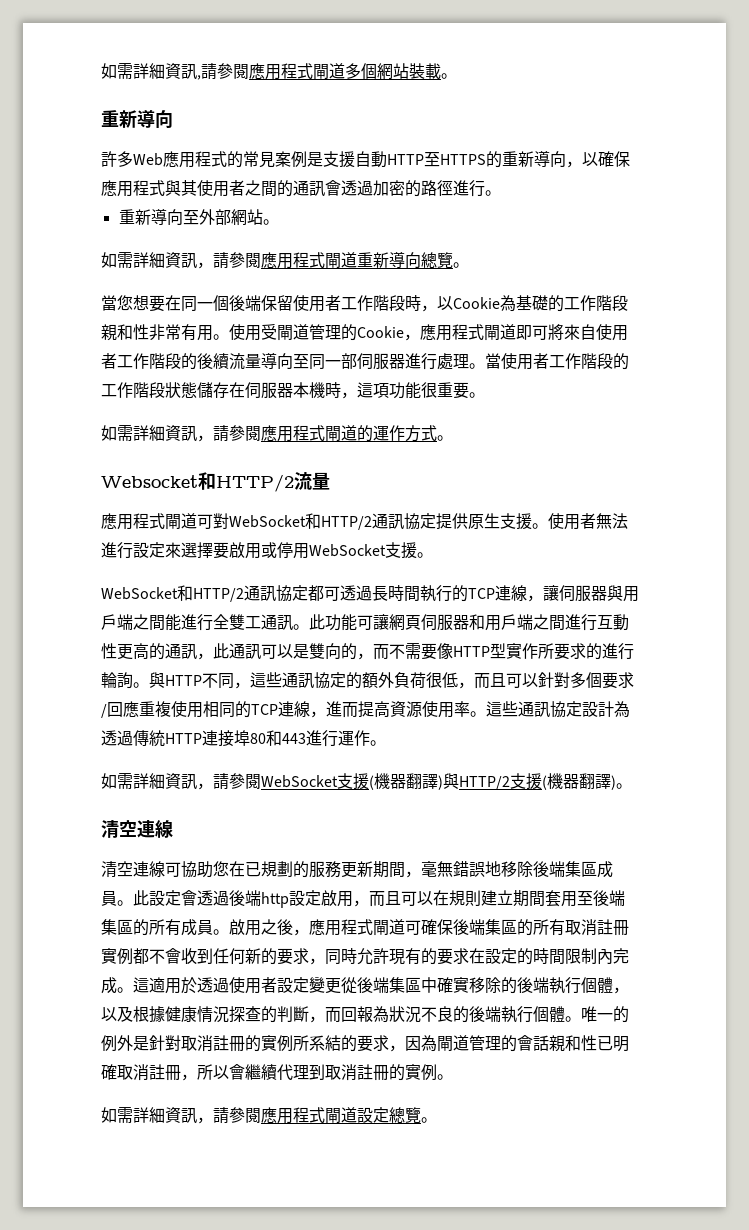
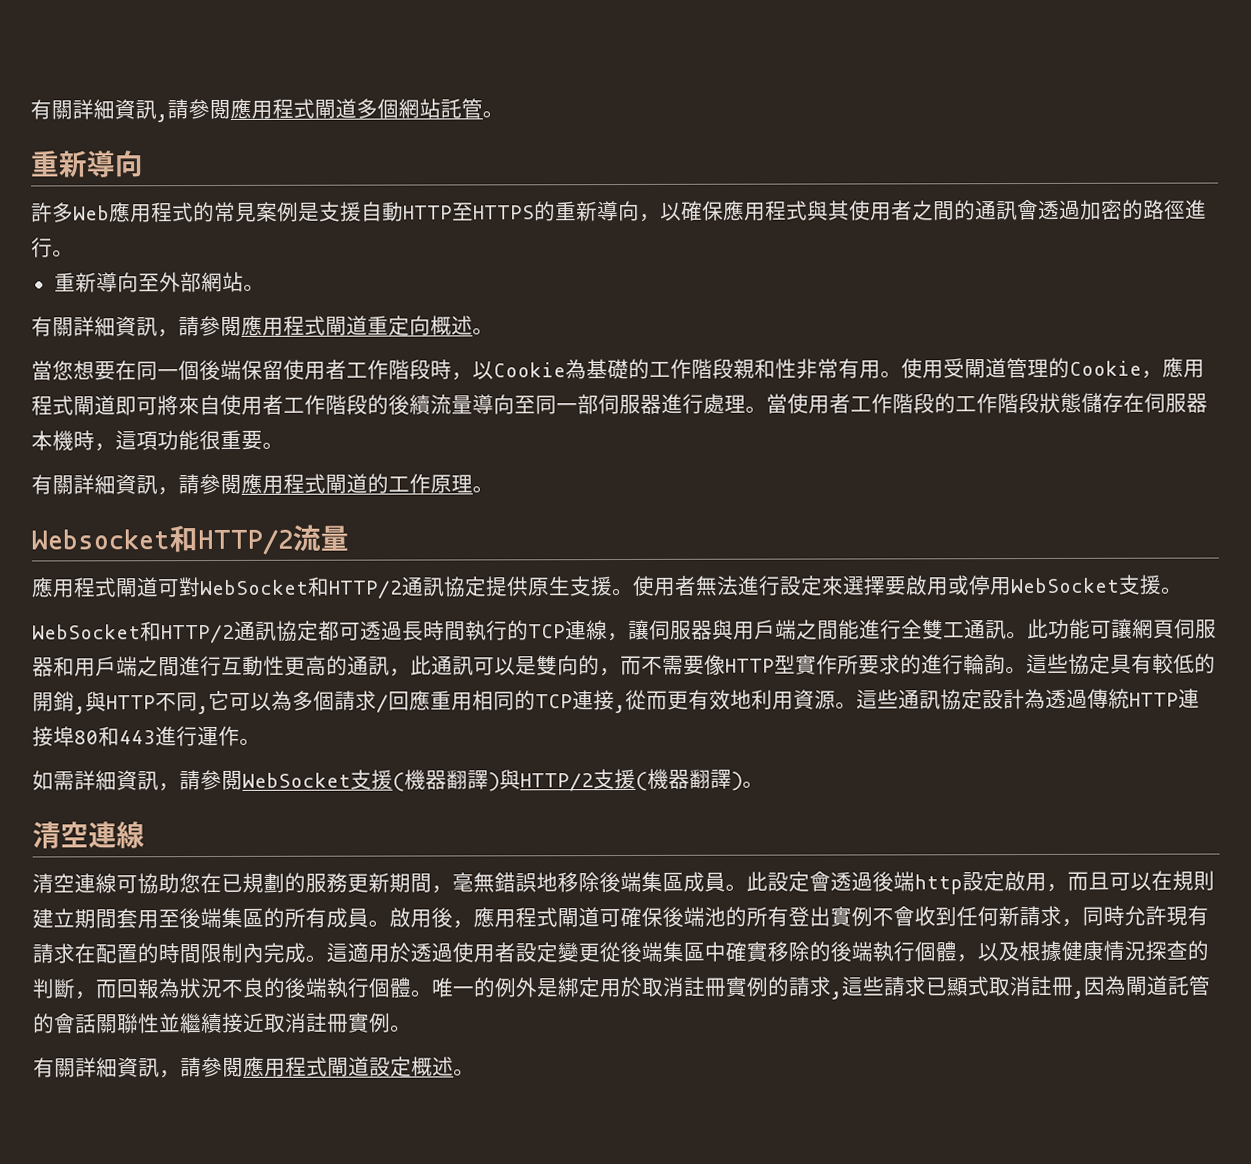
[101,63,133,79] 如需 -> [30,99,73,120] 有關
[409,63,441,79] 裝載 -> [440,98,483,119] 託管
[101,252,133,268] 如需 -> [31,316,74,337] 有關
[373,251,453,268] 新導向總覽 -> [388,315,473,336] 定向概述
[101,425,133,441] 如需 -> [31,474,74,495] 有關
[373,425,437,442] 運作方式 -> [388,473,473,494] 工作原理
[149,672,618,689] 與HTTP不同，這些通訊協定的額外負荷很低，而且可以針對多個要 -> [1026,653,1216,675] [32,690,356,715] 這些協定具有較低的開銷,與HTTP不同,它可以為多個請
[155,701,187,717] 複使 -> (452, 700) none
[294,701,470,718] 線，進而提高資源使用率 -> [593,689,836,714] 接,從而更有效地利用資源
[261,919,277,935] 之 -> (432, 918) none
[485,919,629,936] [101,948,149,965] 集區的所有取消註冊實例都 -> [704,906,873,927] 池的所有登出實例
[261,948,293,965] 的要 -> [1019,905,1041,927] 請
[421,948,517,965] 的要求在設定 -> [32,943,138,964] 請求在配置
[149,1035,629,1052] [101,1064,405,1081] 針對取消註冊的實例所系結的要求，因為閘道管理的會話親和性已明確取消註冊，所以會繼續代理到取消註冊的 -> [557,975,1211,1000] [33,1012,349,1034] 綁定用於取消註冊實例的請求,這些請求已顯式取消註冊,因為閘道託管的會話關聯性並繼續接近取消註冊
[101,1107,133,1123] 如需 -> [33,1057,76,1078] 有關
[389,1107,421,1123] 總覽 -> [411,1056,454,1077] 概述

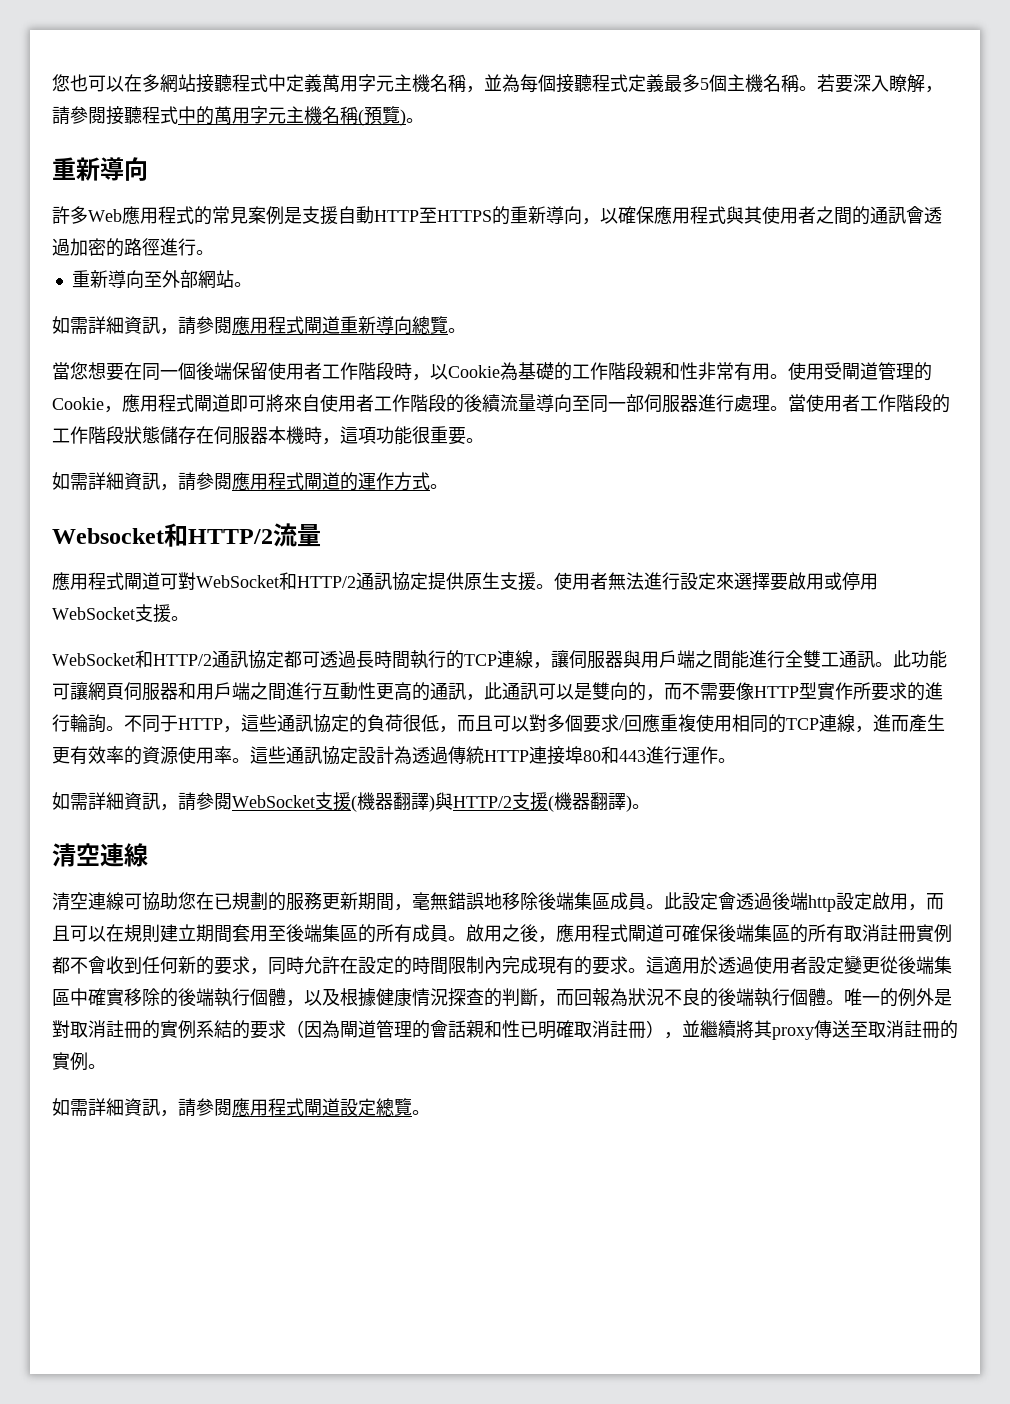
[30,98,483,123] 有關詳細資訊,請參閱應用程式閘道多個網站託管 -> [52,74,943,93] [52,106,406,126] 您也可以在多網站接聽程式中定義萬用字元主機名稱，並為每個接聽程式定義最多5個主機名稱。若要深入瞭解，請參閱接聽程式中的萬用字元主機名稱(預覽)
[31,316,74,337] 有關 -> [52,316,88,334] 如需
[388,315,473,336] 定向概述 -> [358,316,448,334] 新導向總覽
[31,474,74,495] 有關 -> [52,472,88,490] 如需
[388,473,473,494] 工作原理 -> [358,472,430,491] 運作方式
[1026,653,1216,675] [32,690,356,715] 這些協定具有較低的開銷,與HTTP不同,它可以為多個請 -> [124,714,601,733] 不同于HTTP，這些通訊協定的負荷很低，而且可以對多個要
(452, 700) none -> [678,714,714,732] 複使
[593,689,836,714] 接,從而更有效地利用資源 -> [837,714,945,733] [52,746,232,765] 線，進而產生更有效率的資源使用率
(432, 918) none -> [502,924,520,942] 之
[704,906,873,927] 池的所有登出實例 -> [754,924,952,943] [52,956,70,974] 集區的所有取消註冊實例都
[1019,905,1041,927] 請 -> [196,956,232,975] 的要
[1166,905,1209,926] [32,943,138,964] 現有請求在配置 -> [340,956,394,974] 在設定
(306, 952) none -> [538,956,628,975] 現有的要求
[557,975,1211,1000] [33,1012,349,1034] 綁定用於取消註冊實例的請求,這些請求已顯式取消註冊,因為閘道託管的會話關聯性並繼續接近取消註冊 -> [52,1020,958,1040] 對取消註冊的實例系結的要求（因為閘道管理的會話親和性已明確取消註冊），並繼續將其proxy傳送至取消註冊的
[33,1057,76,1078] 有關 -> [52,1098,88,1116] 如需
[411,1056,454,1077] 概述 -> [376,1098,412,1116] 總覽

